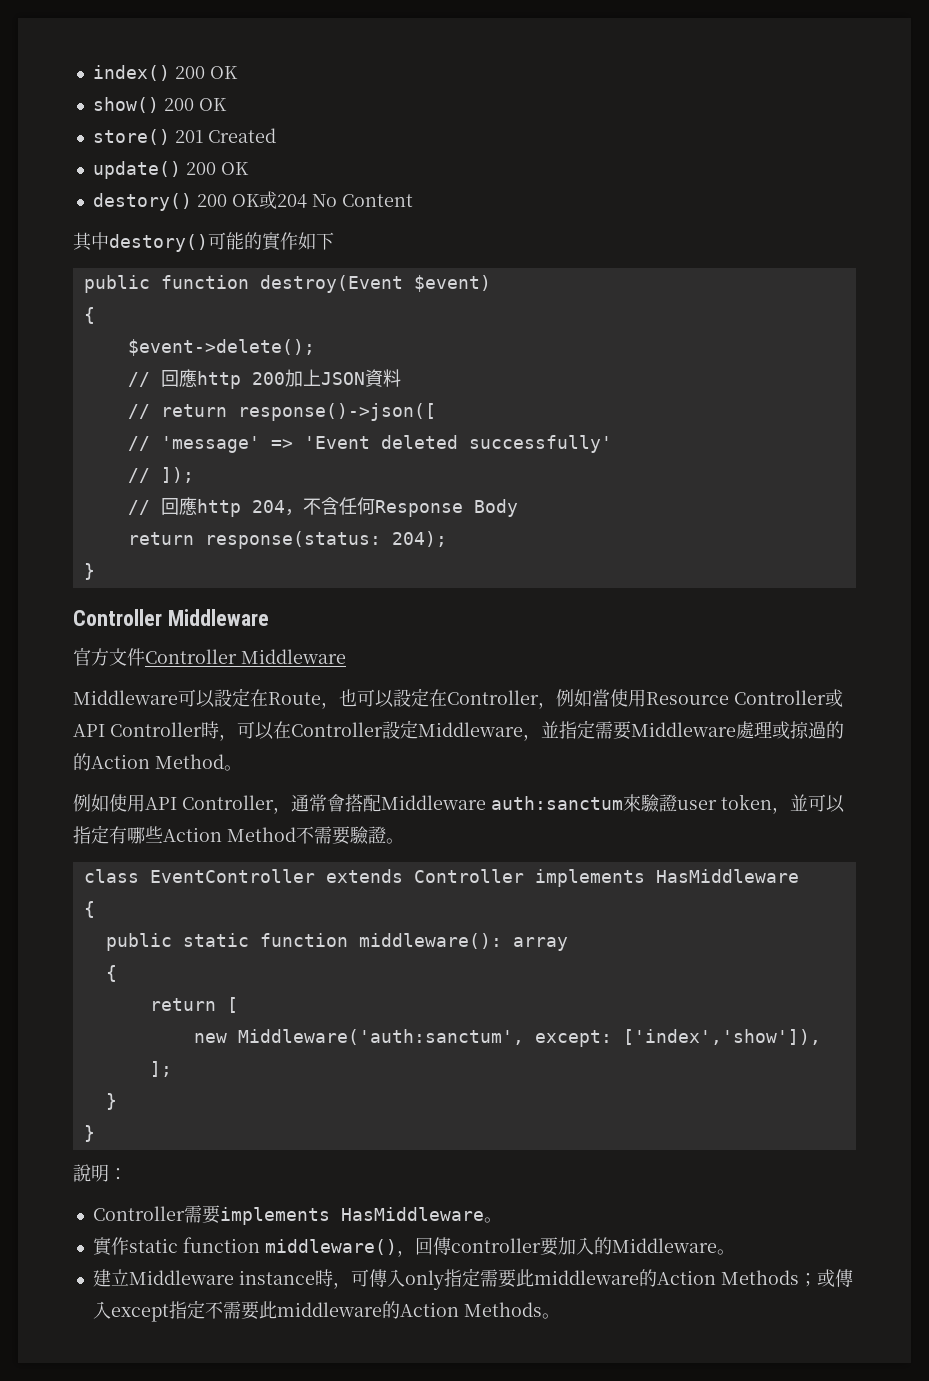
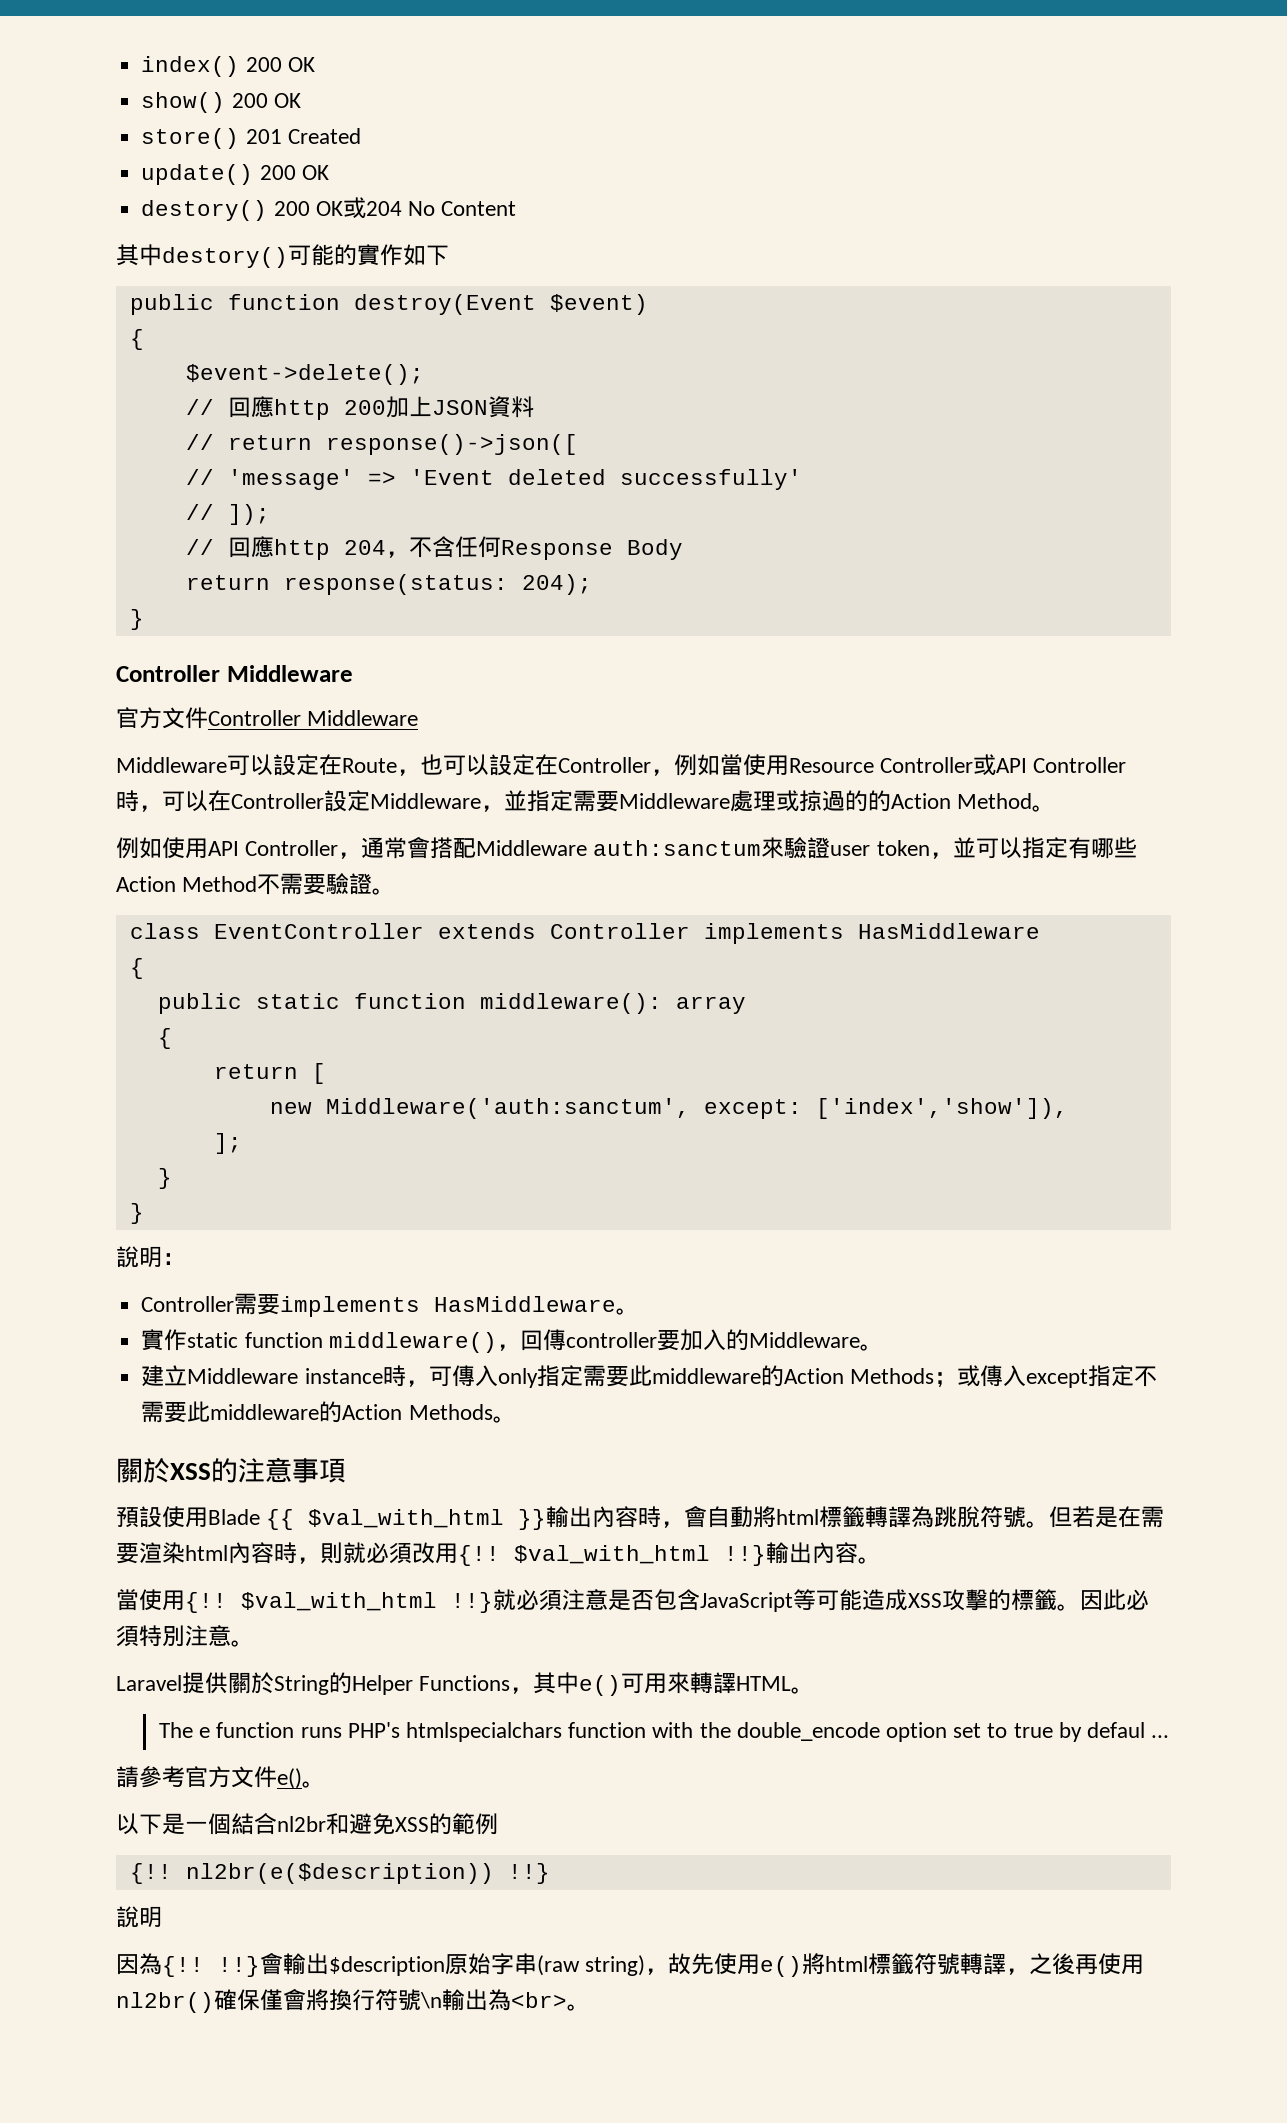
(560, 1316) none -> [116,1457,346,1483] [116,1506,1165,1530] [116,1542,881,1566] [116,1589,1149,1613] [116,1625,254,1647] [116,1672,815,1696] [158,1722,1170,1742] [116,1766,325,1789] [116,1813,498,1835] [129,1863,550,1884] [116,1906,162,1928] [116,1953,1145,1977] [116,1989,590,2013] // 關於XSS的注意事項 // 預設使用Blade {{ $val_with_html }}輸出內容時，會自動將html標籤轉譯為跳脫符號。但若是在需要渲染html內容時，則就必須改用{!! $val_with_html !!}輸出內容。 // 當使用{!! $val_with_html !!}就必須注意是否包含JavaScript等可能造成XSS攻擊的標籤。因此必須特別注意。 // Laravel提供關於String的Helper Functions，其中e()可用來轉譯HTML。 // The e function runs PHP's htmlspecialchars function with the double_encode option set to true by defaul ... // 請參考官方文件e()。 // 以下是一個結合nl2br和避免XSS的範例 // {!! nl2br(e($description)) !!} // 說明 // 因為{!! !!}會輸出$description原始字串(raw string)，故先使用e()將html標籤符號轉譯，之後再使用nl2br()確保僅會將換行符號\n輸出為<br>。

